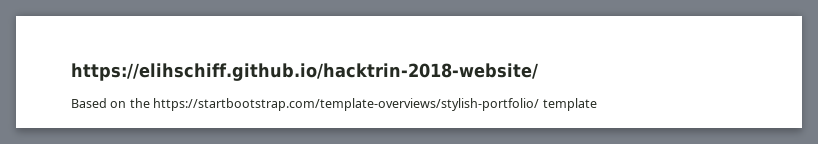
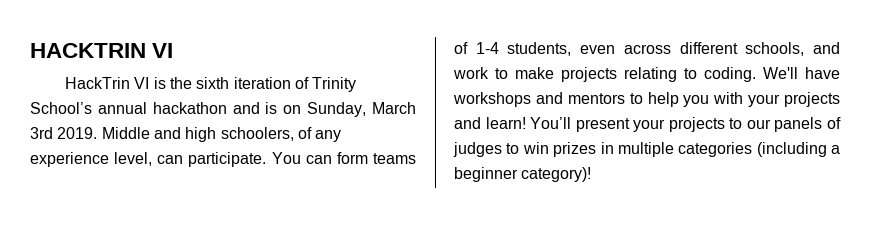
[71,63,538,81] [71,98,597,111] https://elihschiff.github.io/hacktrin-2018-website/ // Based on the https://startbootstrap.com/template-overviews/stylish-portfolio/ template -> [30,43,174,58] [64,77,357,92] [30,102,416,117] [30,127,342,142] [30,152,417,167] [454,42,840,56] [453,67,840,82] [453,92,840,107] [454,117,841,132] [453,142,840,157] [454,167,592,182] HACKTRIN VI // HackTrin VI is the sixth iteration of Trinity School’s annual hackathon and is on Sunday, March 3rd 2019. Middle and high schoolers, of any experience level, can participate. You can form teams of 1-4 students, even across different schools, and work to make projects relating to coding. We'll have workshops and mentors to help you with your projects and learn! You’ll present your projects to our panels of judges to win prizes in multiple categories (including a beginner category)!

